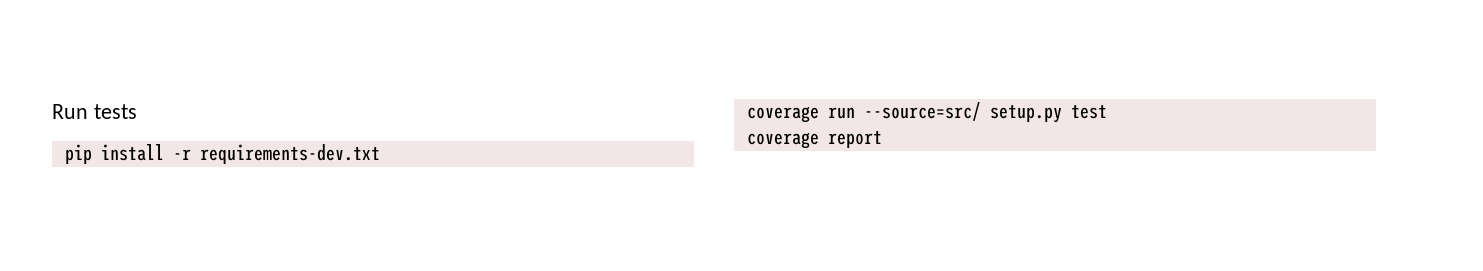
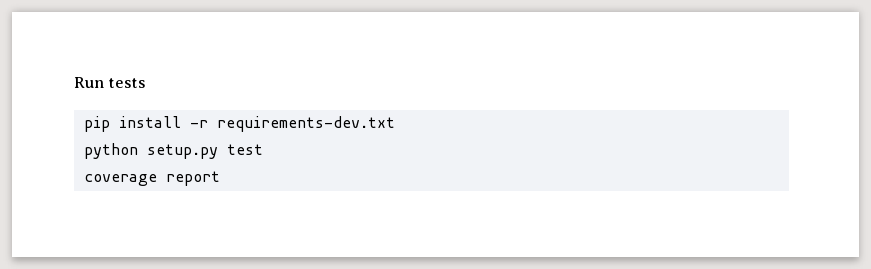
[746,102,981,123] coverage run --source=src/ -> [83,143,138,159] python

